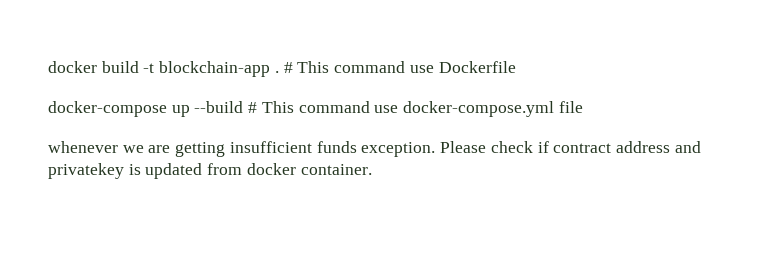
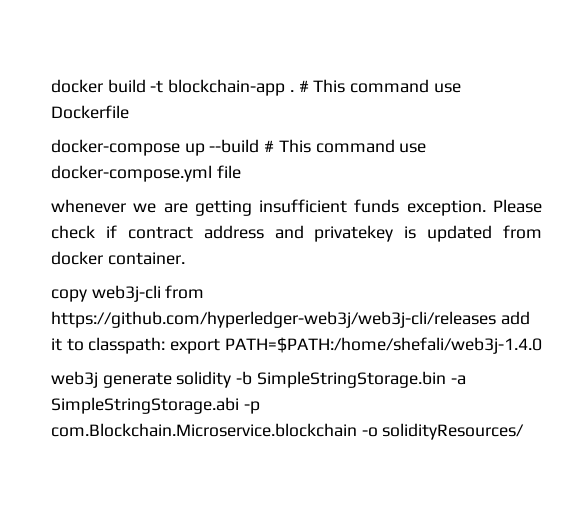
(372, 169) none -> [51,285,205,302] [51,311,530,328] [51,337,542,354] [51,371,466,388] [51,397,260,414] [51,423,525,440] // copy web3j-cli from https://github.com/hyperledger-web3j/web3j-cli/releases add it to classpath: export PATH=$PATH:/home/shefali/web3j-1.4.0 // web3j generate solidity -b SimpleStringStorage.bin -a SimpleStringStorage.abi -p com.Blockchain.Microservice.blockchain -o solidityResources/

